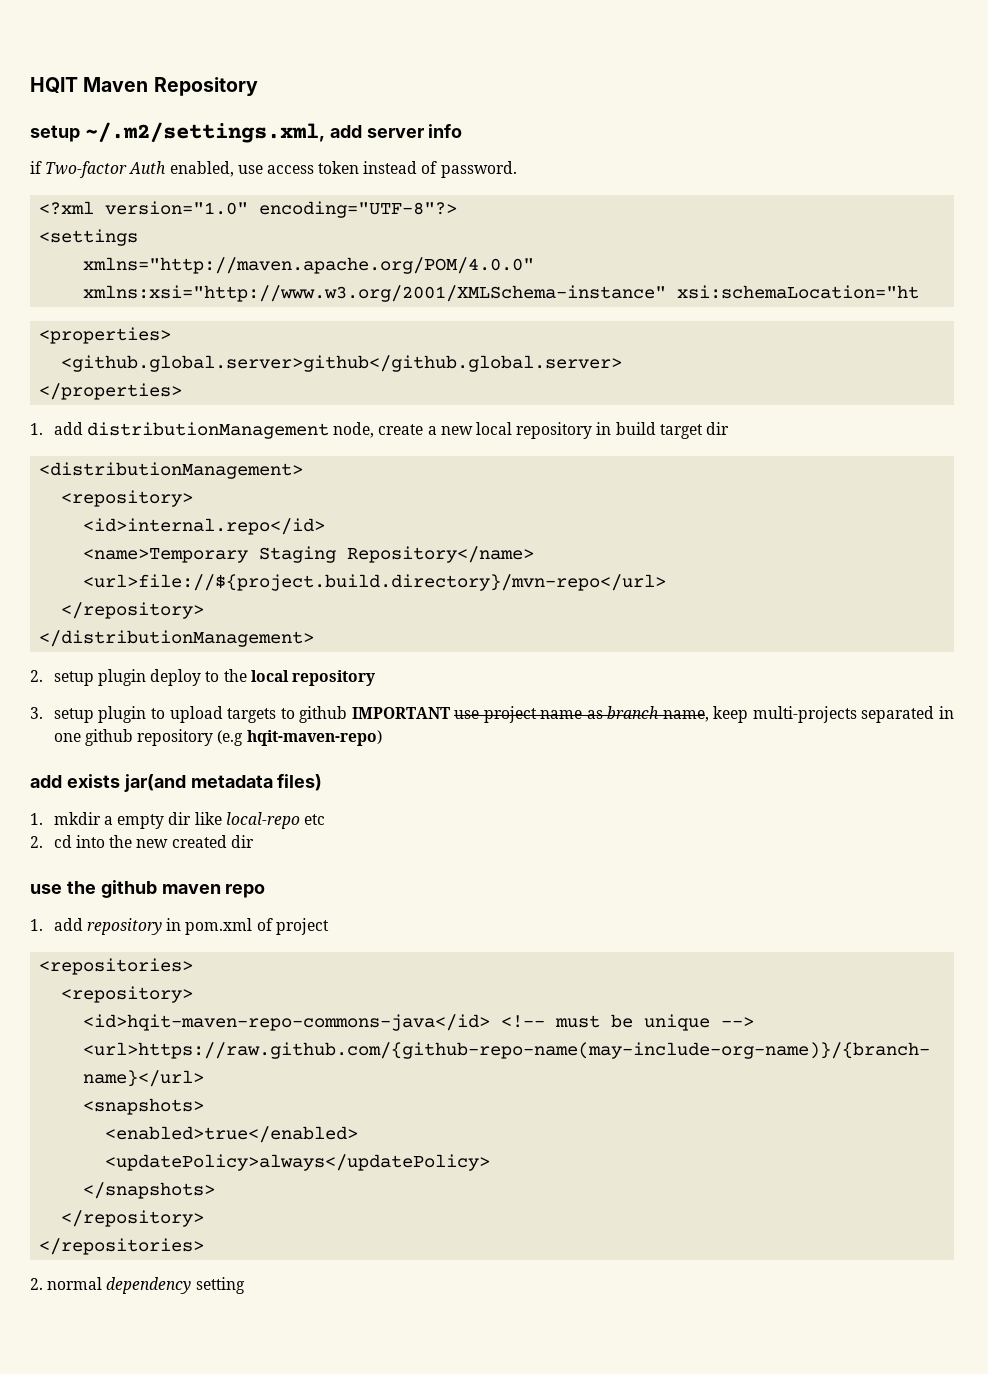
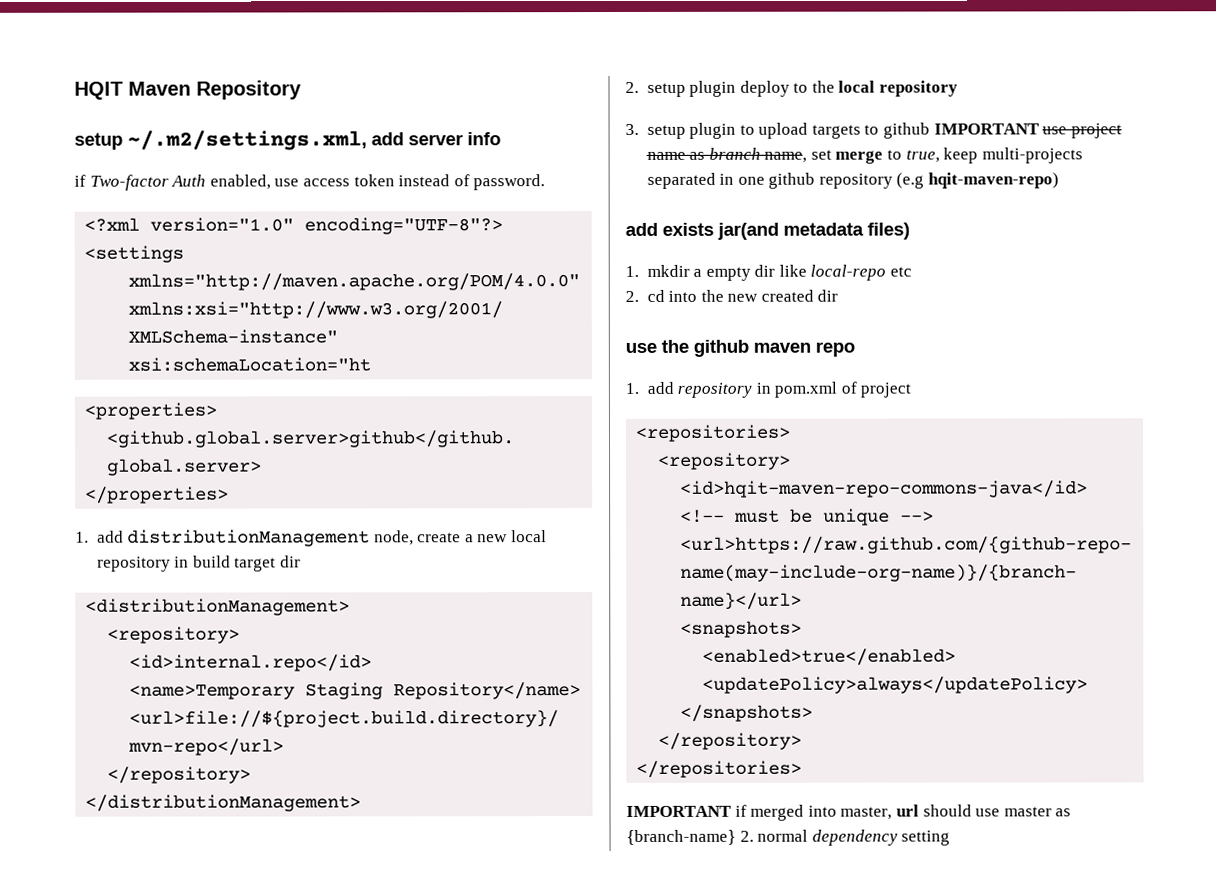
(709, 716) none -> [810,149,940,164] set merge to true,
(205, 1246) none -> [626,804,1072,821] [626,829,736,845] IMPORTANT if merged into master, url should use master as {branch-name}

